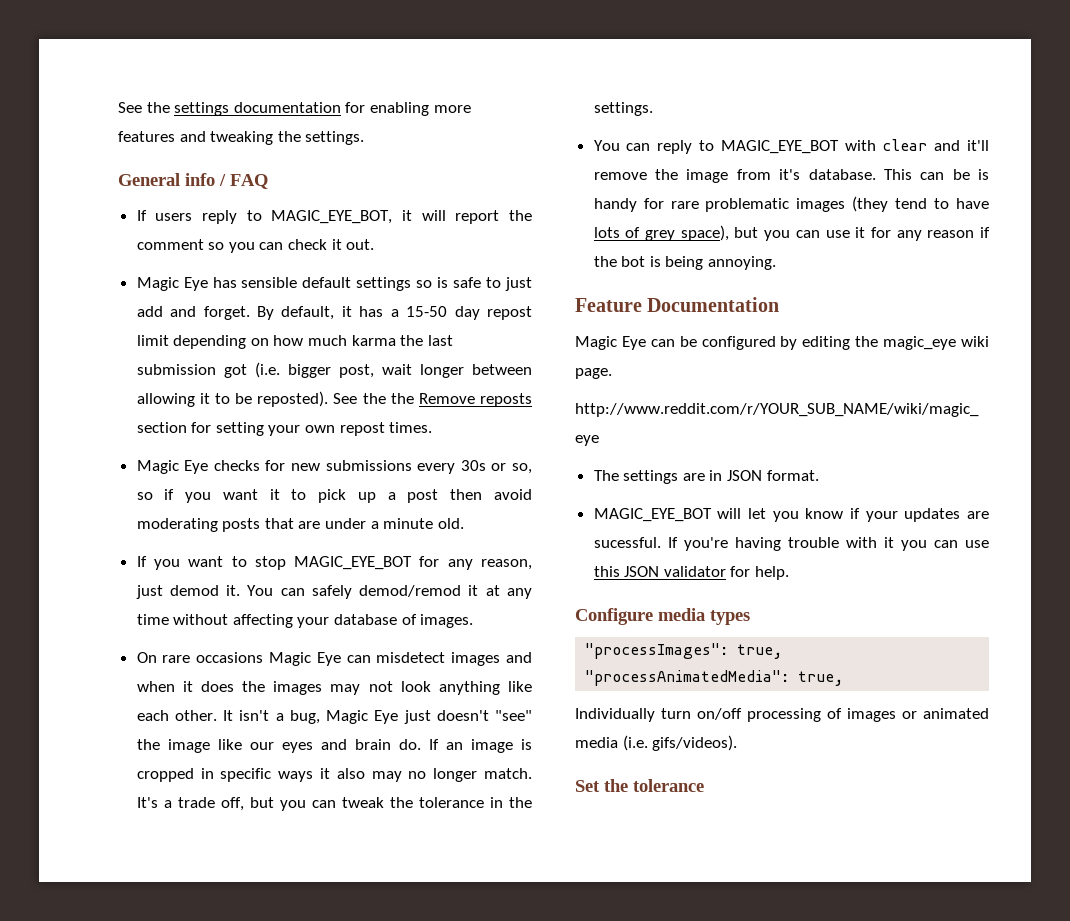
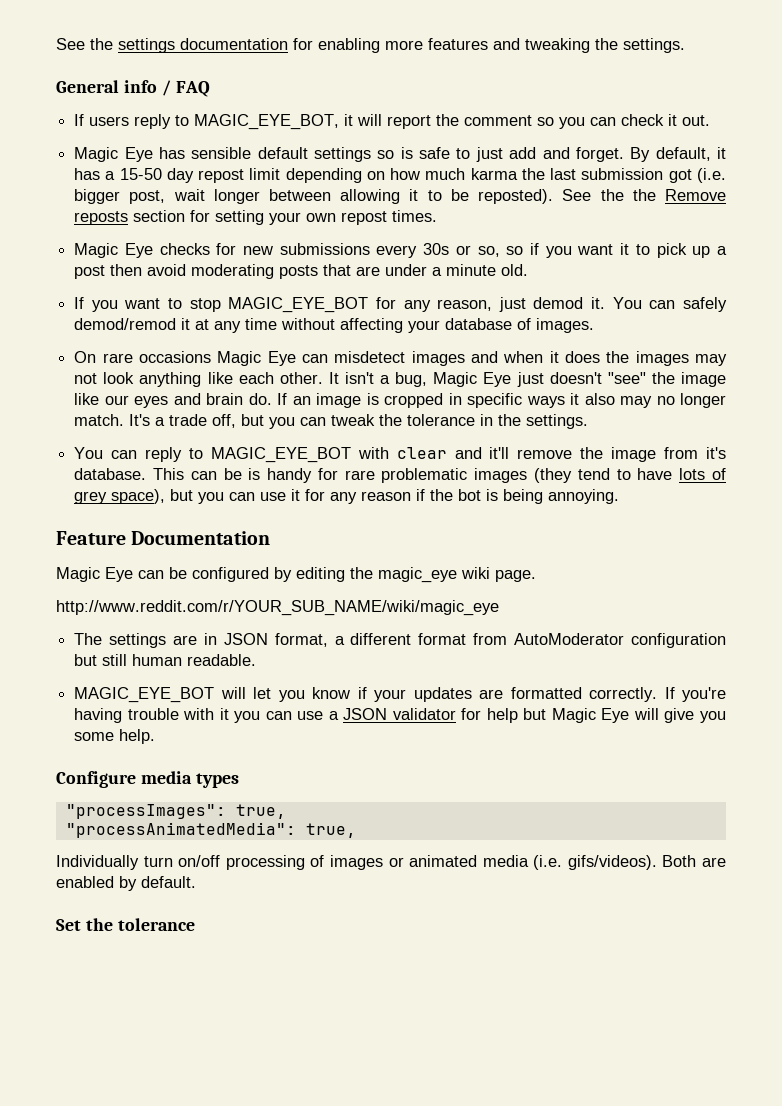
[766,470,819,481] format. -> [274,633,726,648] [74,654,257,666] format, a different format from AutoModerator configuration but still human readable.
[593,537,661,548] sucessful. -> [510,687,658,702] formatted correctly.
[593,566,620,577] this -> [328,711,339,720] a
(751, 571) none -> [486,708,726,723] [74,732,115,741] help but Magic Eye will give you some
(738, 743) none -> [662,855,726,867] [56,876,196,891] Both are enabled by default.

